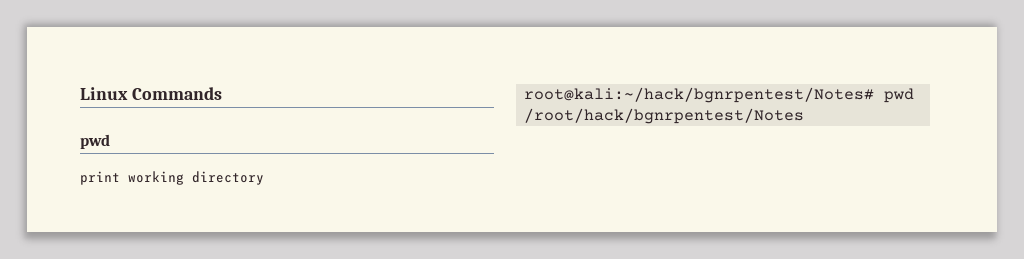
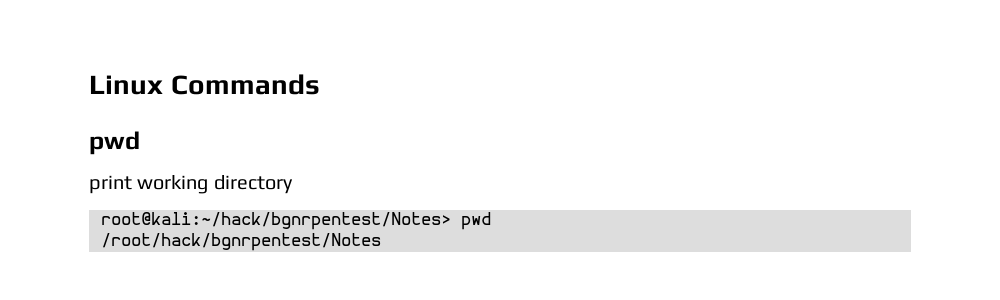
[524,87,875,103] root@kali:~/hack/bgnrpentest/Notes# -> [101,212,451,230] root@kali:~/hack/bgnrpentest/Notes>

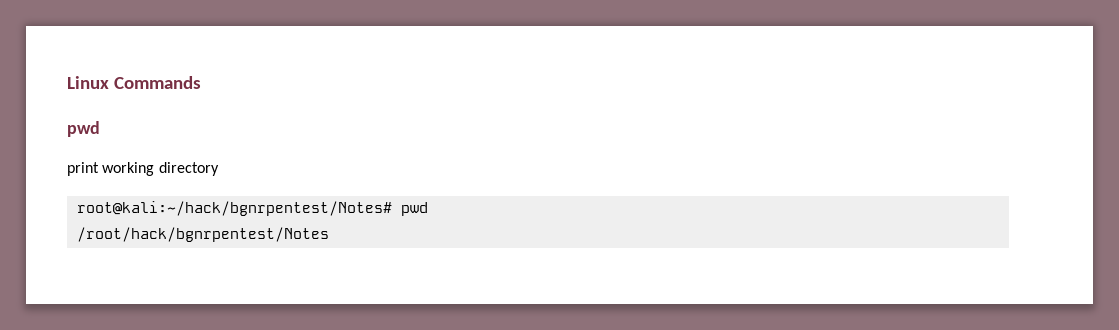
[101,212,451,230] root@kali:~/hack/bgnrpentest/Notes> -> [76,201,392,216] root@kali:~/hack/bgnrpentest/Notes#

